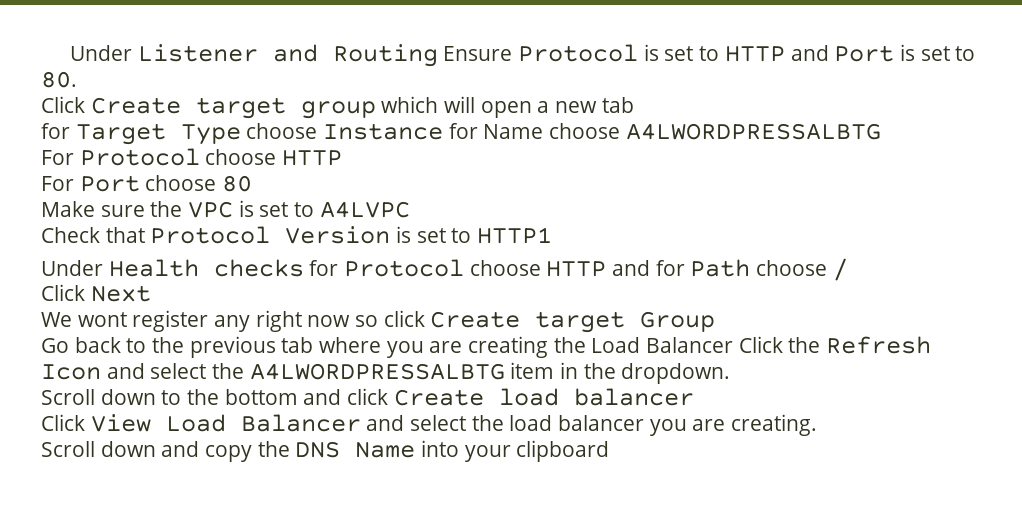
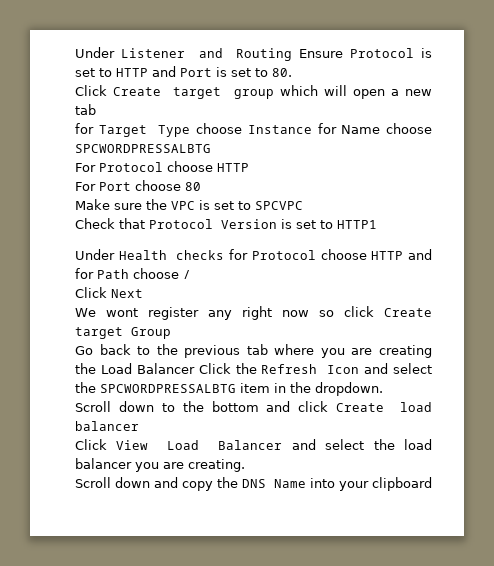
[625,123,881,140] A4LWORDPRESSALBTG -> [75,144,211,153] SPCWORDPRESSALBTG
[319,201,410,218] A4LVPC -> [255,201,303,210] SPCVPC
[249,363,505,380] A4LWORDPRESSALBTG -> [100,384,236,393] SPCWORDPRESSALBTG

